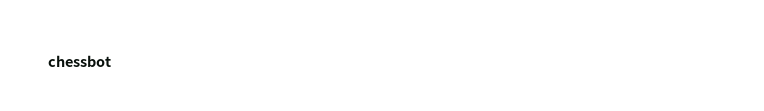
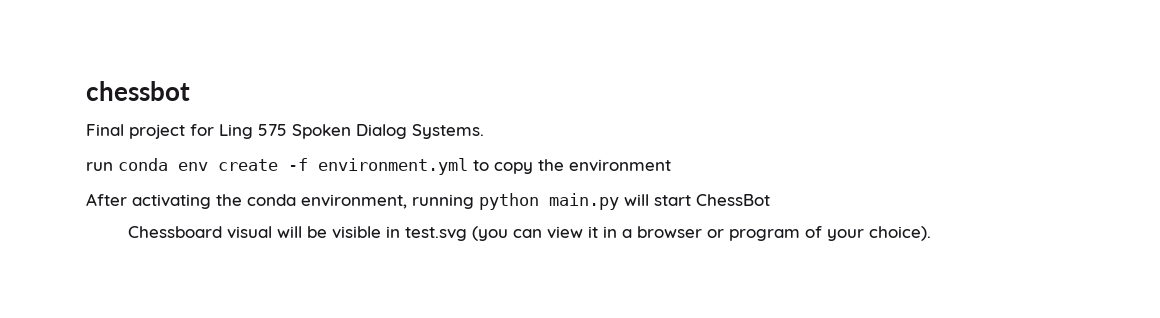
(111, 61) none -> [86,124,484,139] [86,158,671,175] [86,193,770,210] [128,226,932,241] // Final project for Ling 575 Spoken Dialog Systems. // run conda env create -f environment.yml to copy the environment // After activating the conda environment, running python main.py will start ChessBot // Chessboard visual will be visible in test.svg (you can view it in a browser or program of your choice).

